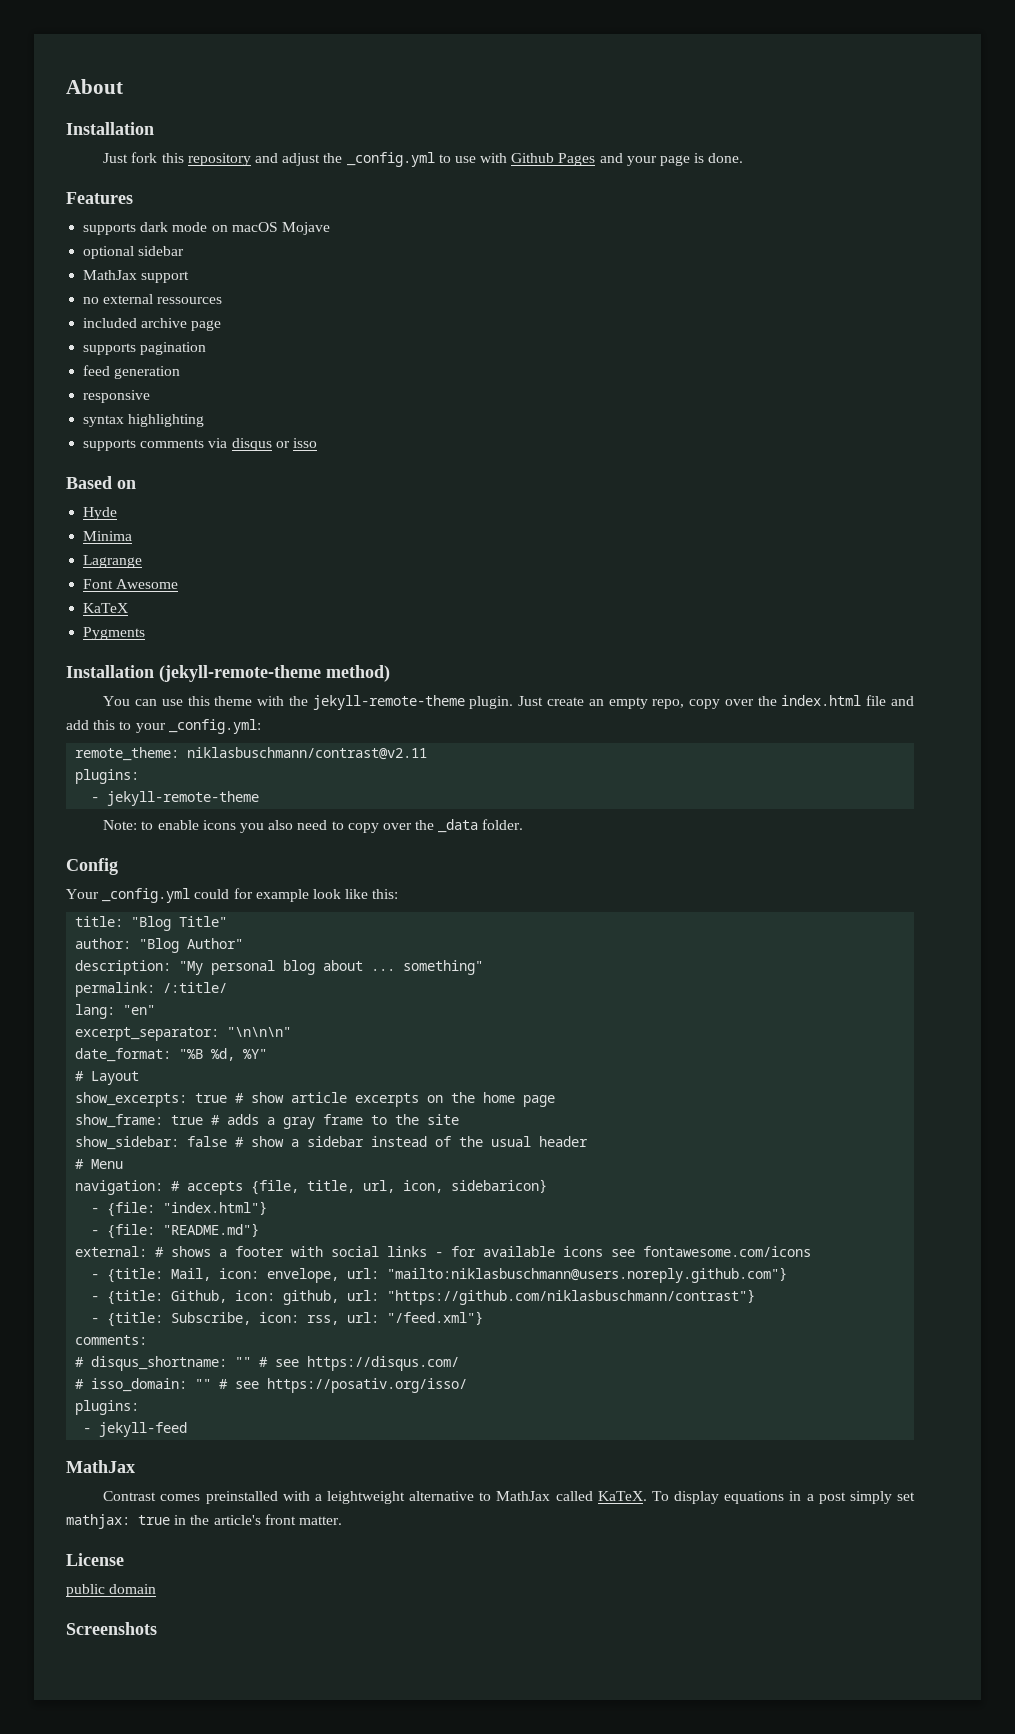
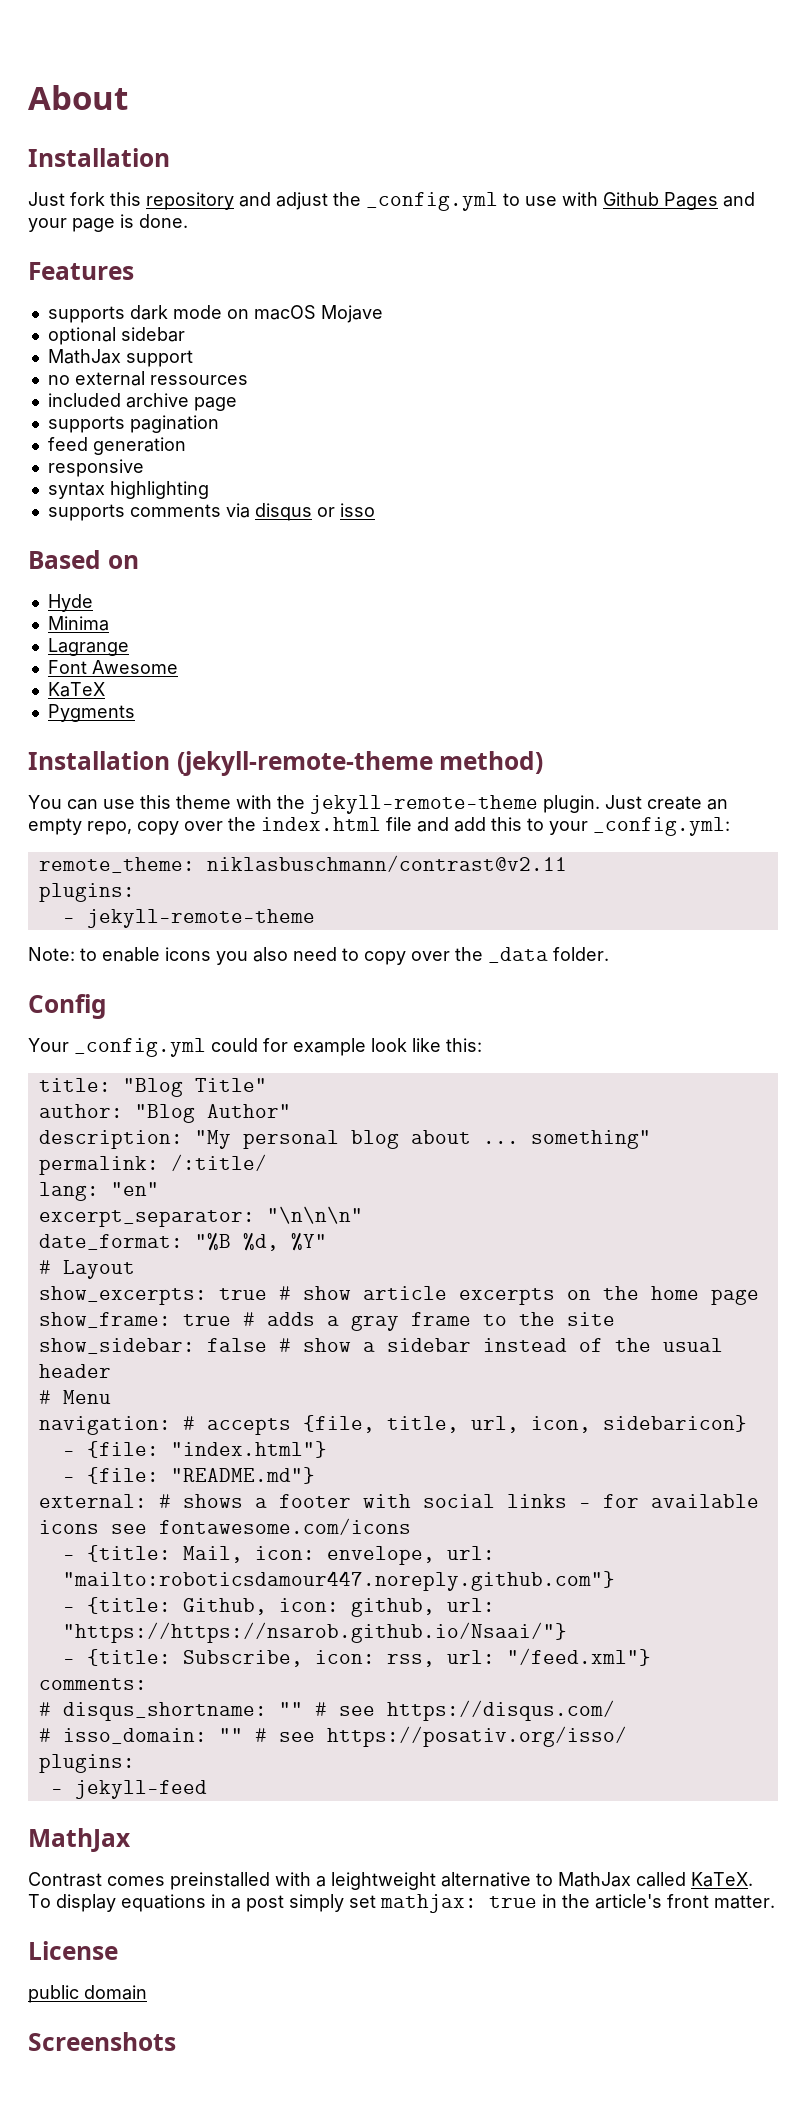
[387,1267,788,1283] "mailto:niklasbuschmann@users.noreply.github.com"} -> [62,1571,615,1591] "mailto:roboticsdamour447.noreply.github.com"}
[387,1289,756,1305] "https://github.com/niklasbuschmann/contrast"} -> [62,1622,567,1643] "https://https://nsarob.github.io/Nsaai/"}

